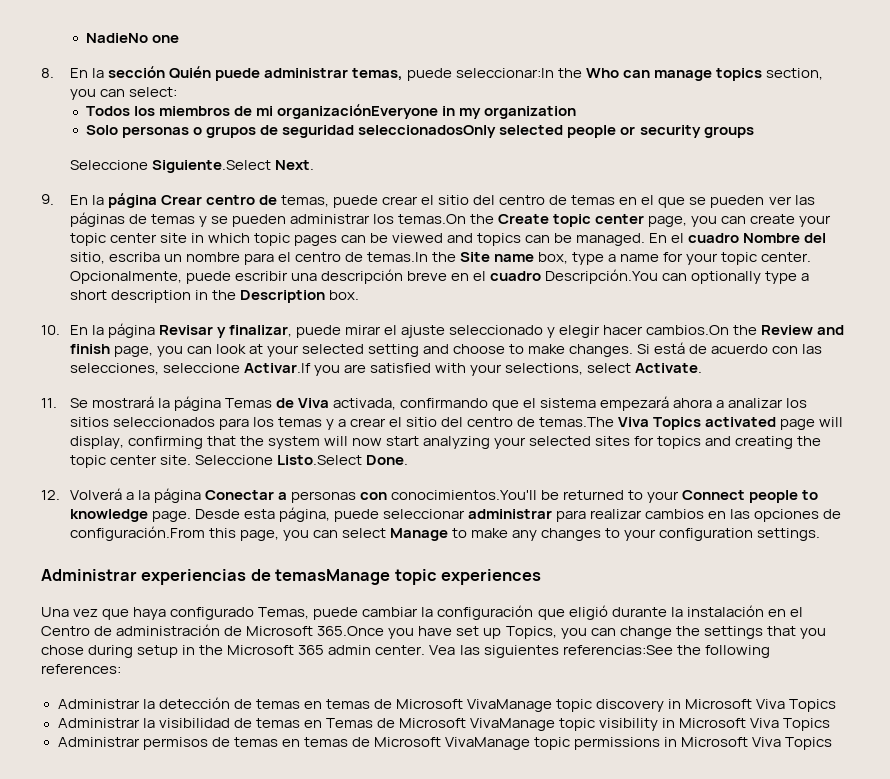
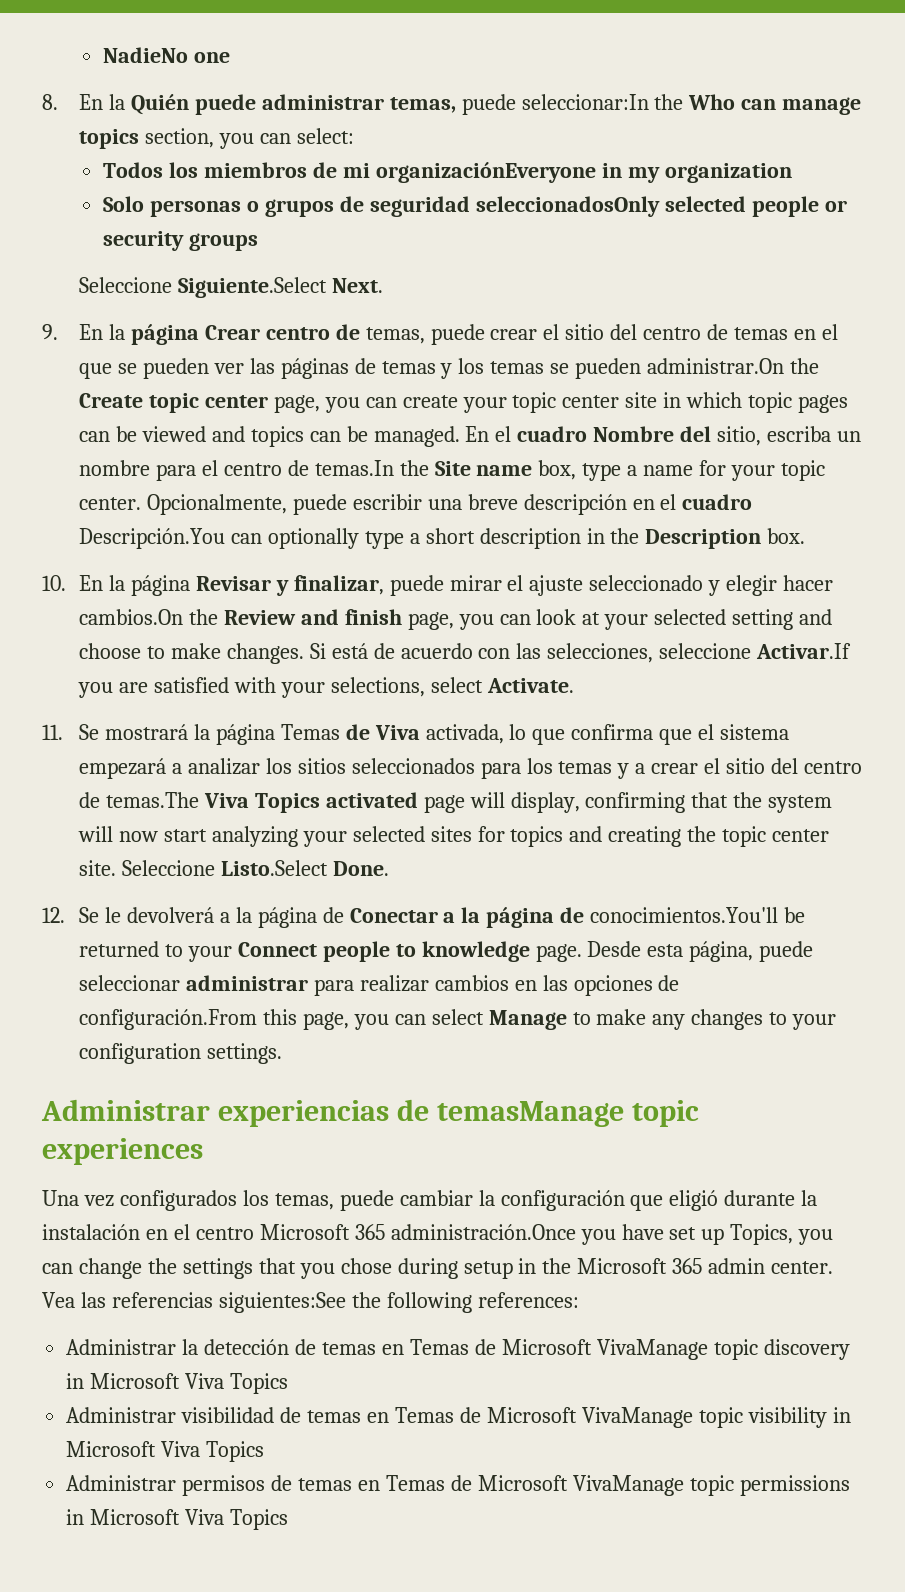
[107,66,165,78] sección -> (125, 102) none
[210,214,466,227] se pueden administrar los temas.On -> [458,358,785,379] los temas se pueden administrar.On
[320,269,447,284] descripción breve -> [467,494,627,515] breve descripción
[399,398,488,408] confirmando -> [509,724,654,745] lo que confirma
[673,398,713,408] ahora -> (166, 768) none
[69,488,201,503] Volverá a la página -> [78,907,344,928] Se le devolverá a la página de
[290,491,387,503] personas con -> [461,907,585,928] la página de
[102,607,310,620] que haya configurado Temas, -> [119,1190,334,1211] configurados los temas,
[41,624,385,636] Centro de administración de Microsoft 365.Once -> [195,1224,576,1240] centro Microsoft 365 administración.Once
[483,645,673,658] siguientes referencias:See -> [111,1292,346,1313] referencias siguientes:See
[325,699,370,709] temas -> [409,1339,469,1355] Temas
[142,718,155,728] la -> (177, 1415) none
[303,737,348,747] temas -> [385,1475,445,1491] Temas

